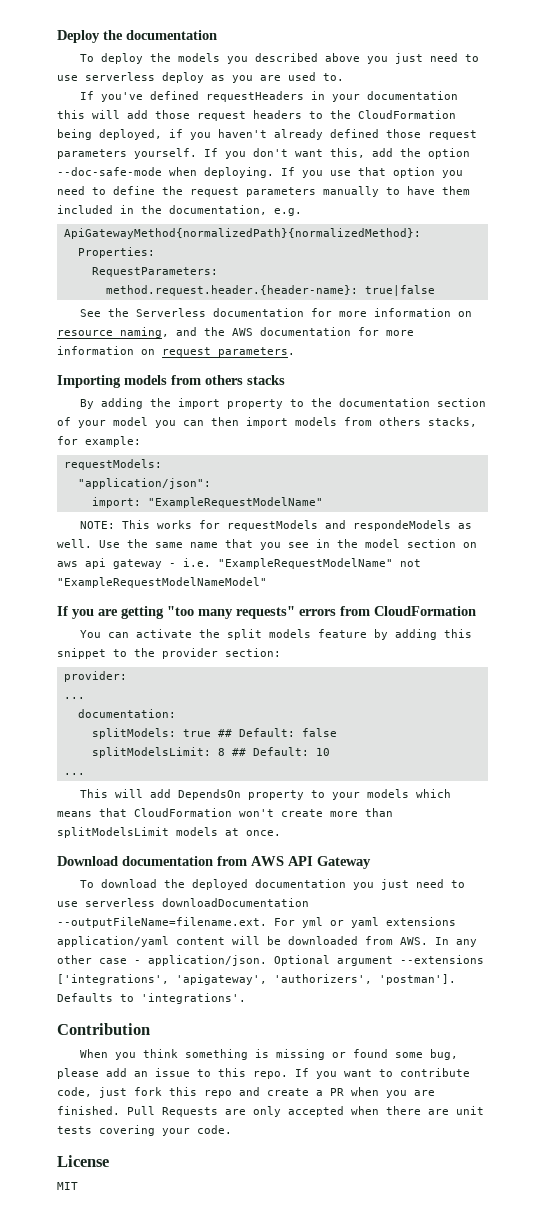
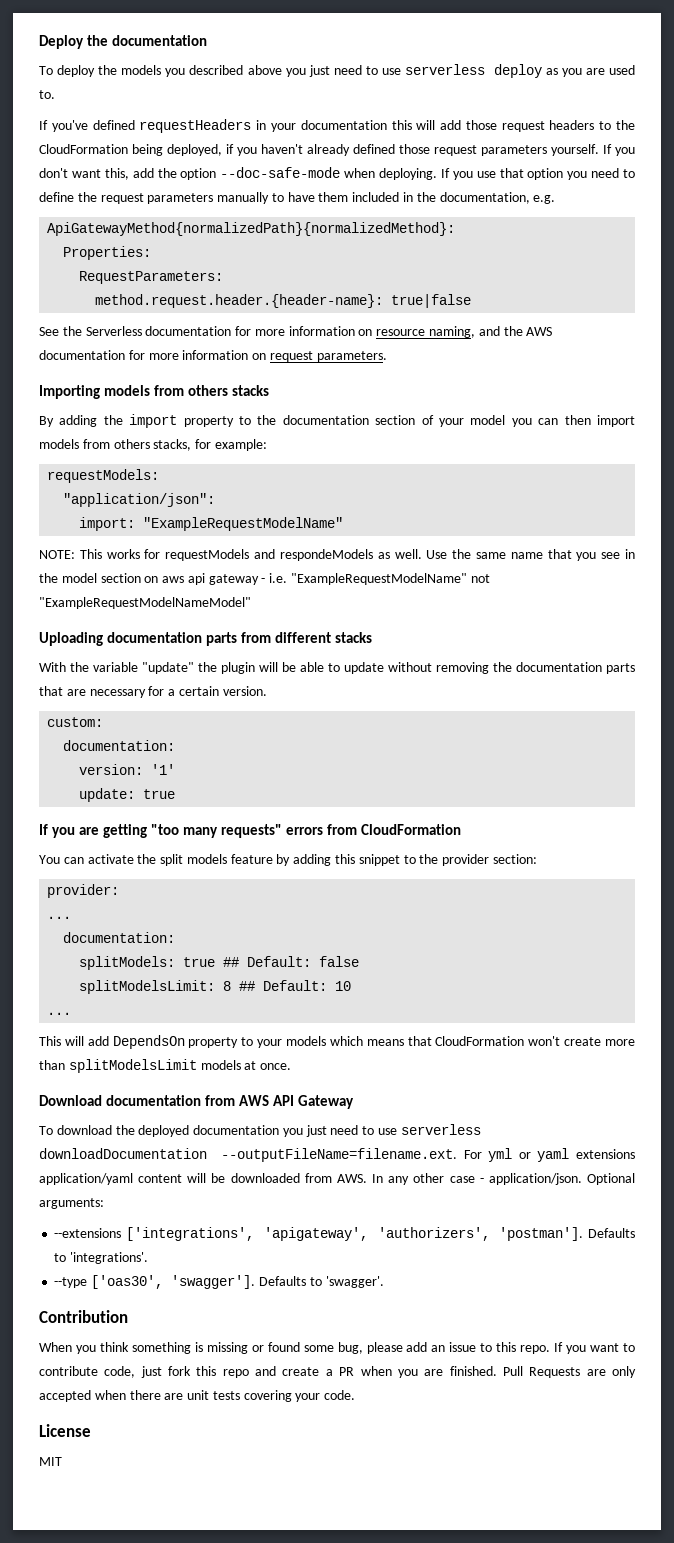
(267, 582) none -> [39,632,373,646] [39,662,635,674] [39,686,267,698] [47,717,104,727] [63,740,176,751] [79,764,176,775] [79,788,176,802] // Uploading documentation parts from different stacks // With the variable "update" the plugin will be able to update without removing the documentation parts that are necessary for a certain version. // custom: // documentation: // version: '1' // update: true
[337,956,393,966] argument -> [39,1198,104,1209] arguments: //
(246, 998) none -> [54,1275,384,1289] // --type ['oas30', 'swagger']. Defaults to 'swagger'.

